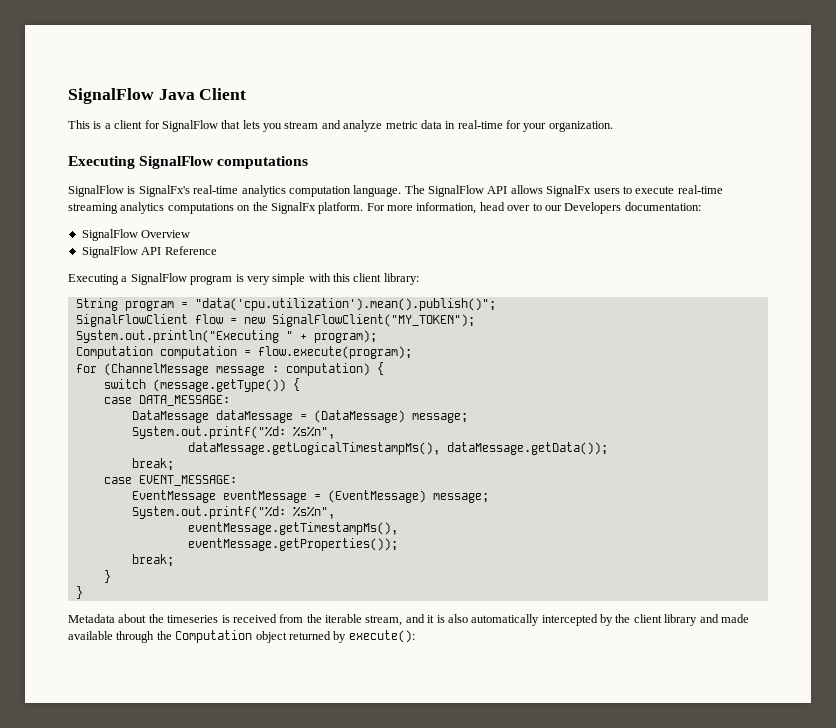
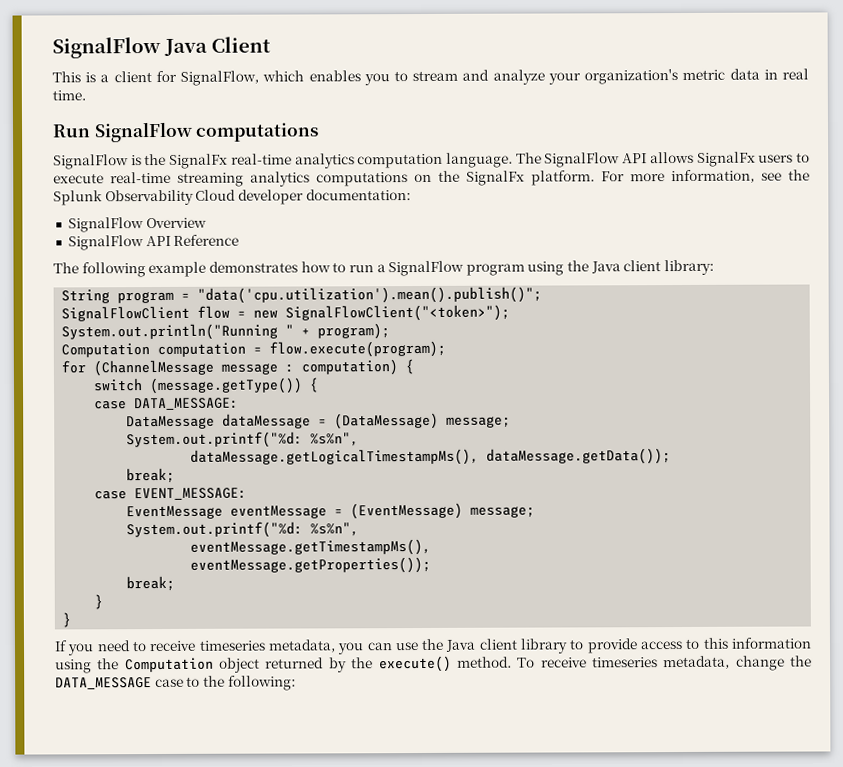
[161,120,282,132] SignalFlow that lets you -> [180,70,408,86] SignalFlow, which enables you to
(383, 126) none -> [547,69,679,85] your organization's
[457,120,613,132] [68,156,135,169] real-time for your organization. // Executing -> [781,68,809,80] [52,90,86,101] [53,124,91,138] real time. // Run
[138,185,190,197] SignalFx's -> [144,153,229,169] the SignalFx
[479,202,622,214] head over to our Developers -> [761,169,810,181] [53,189,304,206] see the Splunk Observability Cloud developer
[68,273,350,285] Executing a SignalFlow program is very simple with this -> [53,260,621,278] The following example demonstrates how to run a SignalFlow program using the Java
[271,314,475,327] [75,330,279,343] SignalFlowClient("MY_TOKEN"); // System.out.println("Executing -> [285,304,511,322] [61,323,279,341] SignalFlowClient("<token>"); // System.out.println("Running
[68,614,749,626] [68,631,155,643] Metadata about the timeseries is received from the iterable stream, and it is also automatically intercepted by the client library and made available through -> [54,637,812,656] [55,659,92,674] If you need to receive timeseries metadata, you can use the Java client library to provide access to this information using
[348,630,415,643] execute(): -> [351,655,812,673] [55,675,296,691] the execute() method. To receive timeseries metadata, change the DATA_MESSAGE case to the following:

